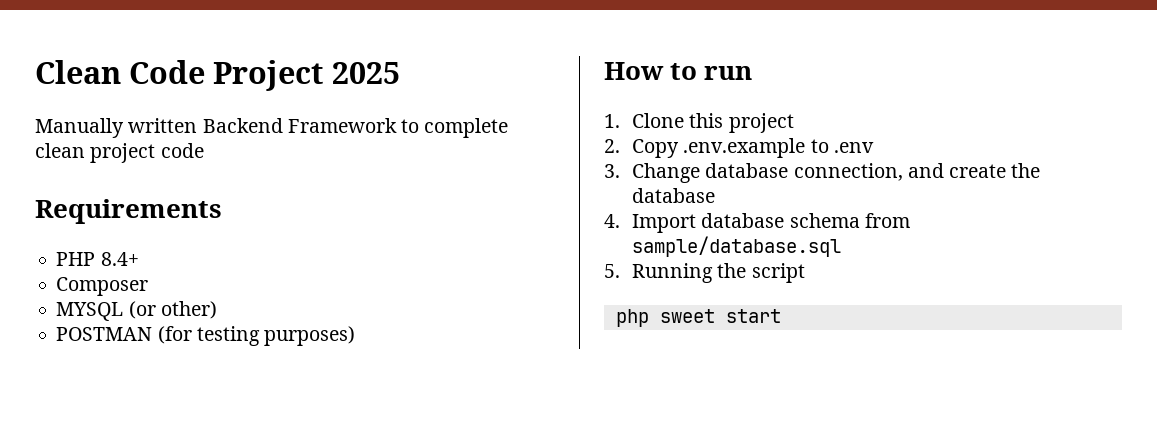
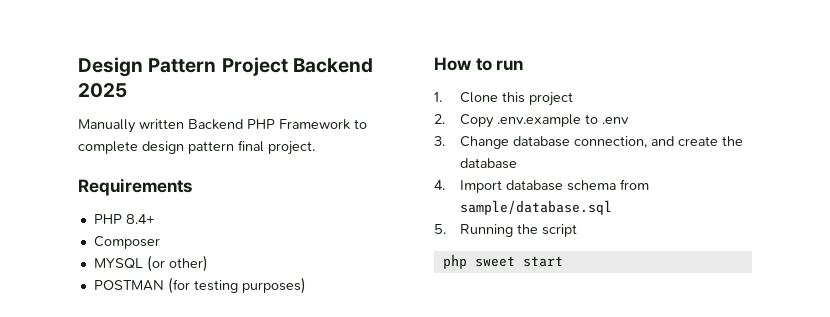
[35,60,324,91] Clean Code Project -> [78,57,373,77] Design Pattern Project Backend
(283, 125) none -> [247,119,275,129] PHP
[35,143,204,163] clean project code -> [142,140,315,155] design pattern final project.

